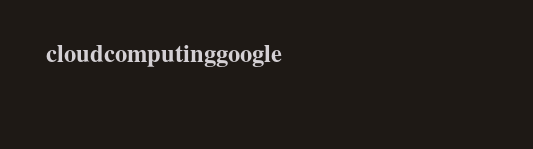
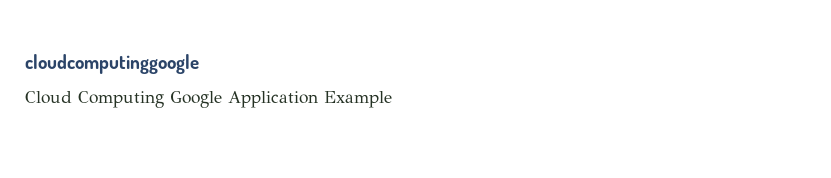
(282, 56) none -> [25,91,392,108] // Cloud Computing Google Application Example

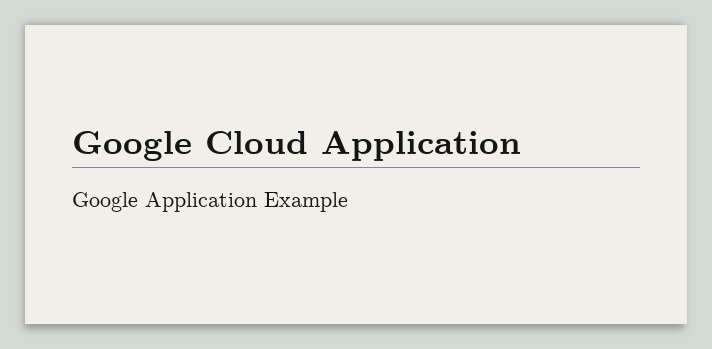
[25,54,199,74] [25,91,164,108] cloudcomputinggoogle // Cloud Computing -> [72,131,521,161] Google Cloud Application //

